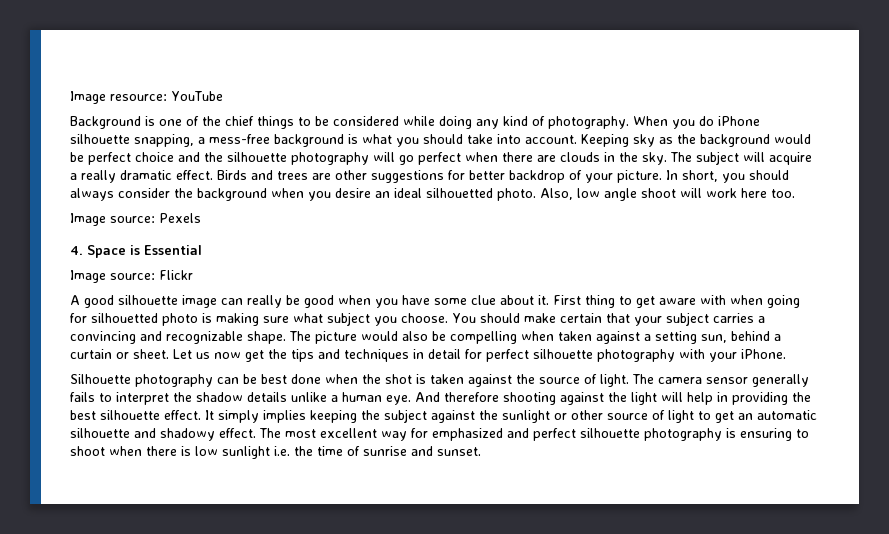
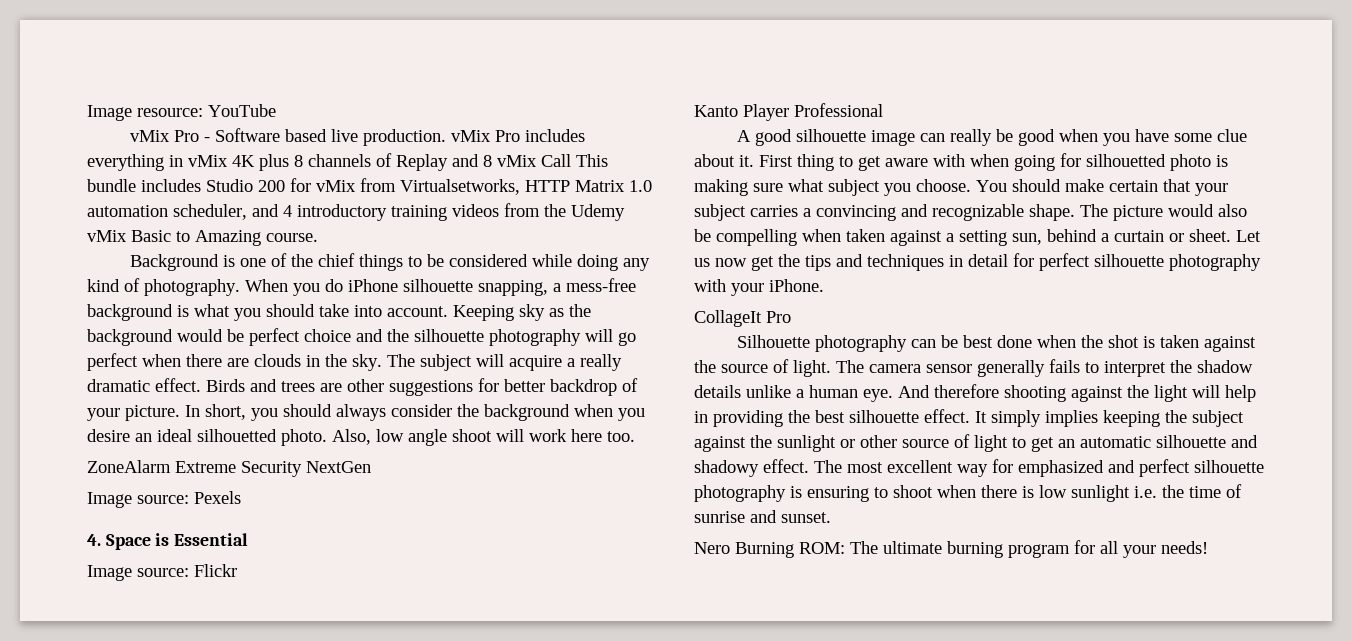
(223, 96) none -> [129,128,585,146] [87,153,608,171] [87,178,652,195] [87,203,625,221] [87,230,318,246] // vMix Pro - Software based live production. vMix Pro includes everything in vMix 4K plus 8 channels of Replay and 8 vMix Call This bundle includes Studio 200 for vMix from Virtualsetworks, HTTP Matrix 1.0 automation scheduler, and 4 introductory training videos from the Udemy vMix Basic to Amazing course.
(795, 193) none -> [87,460,371,477] // ZoneAlarm Extreme Security NextGen
(193, 275) none -> [694,103,883,121] // Kanto Player Professional
(786, 354) none -> [694,310,791,327] // CollageIt Pro
(481, 451) none -> [694,540,1208,558] // Nero Burning ROM: The ultimate burning program for all your needs!

